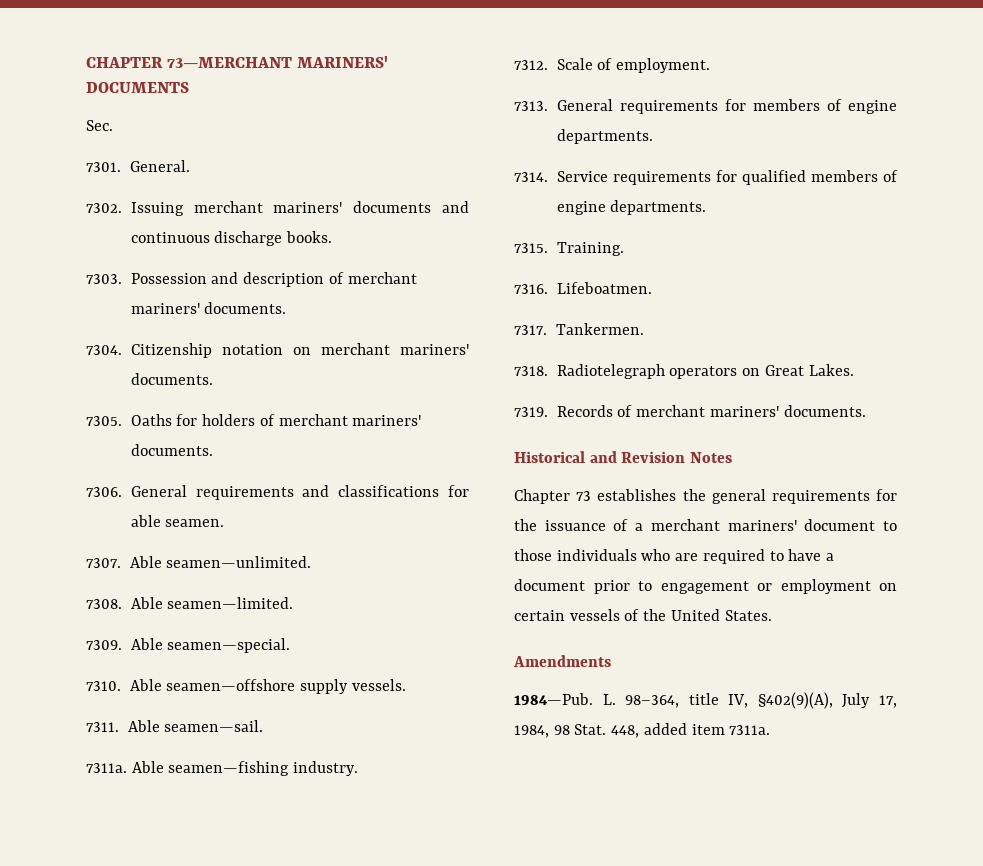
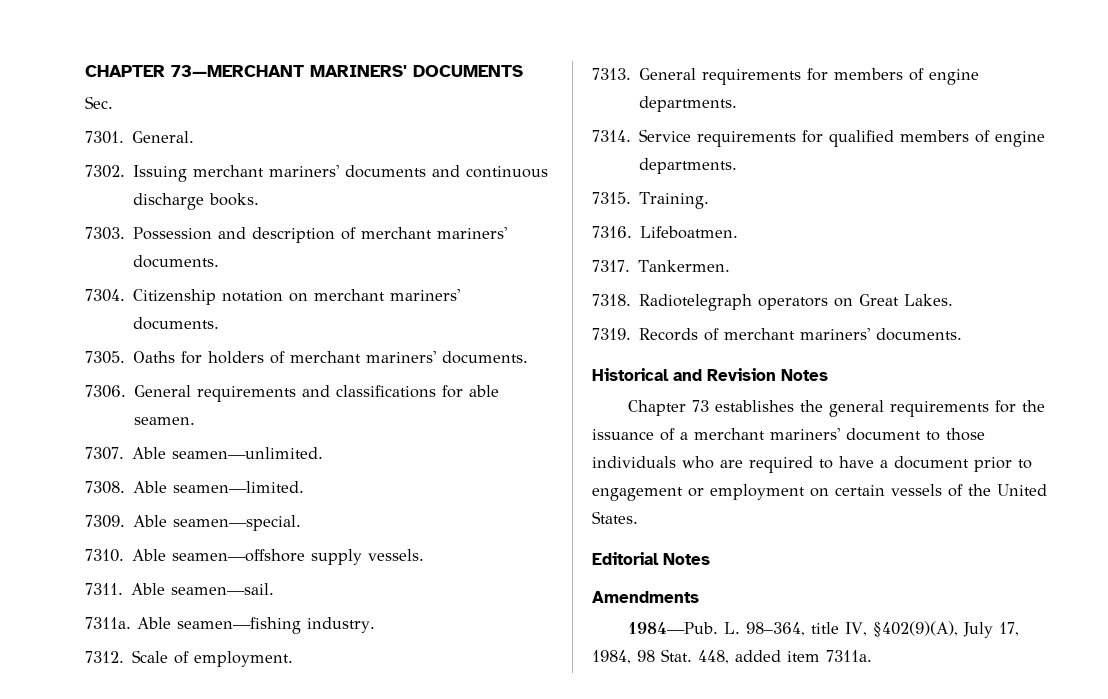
(772, 615) none -> [592,552,710,565] // Editorial Notes

